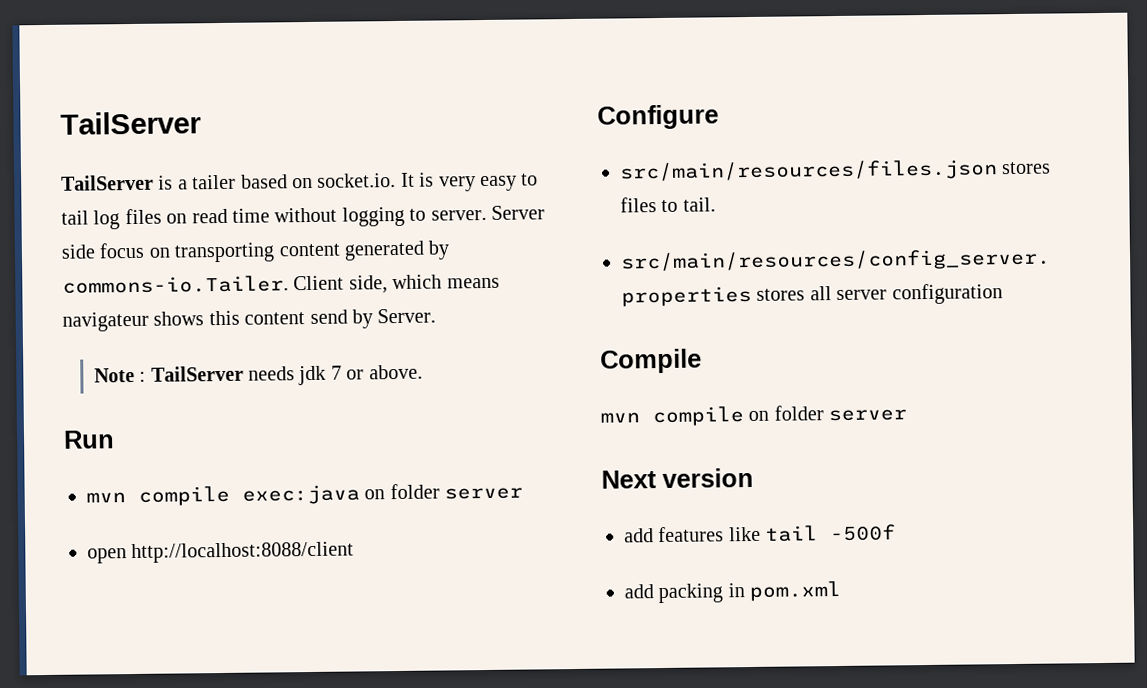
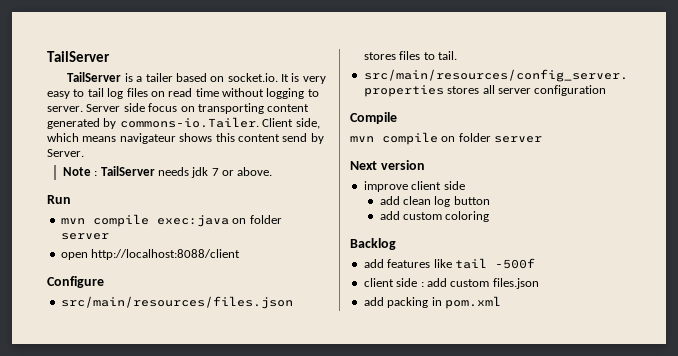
(754, 477) none -> [363,181,465,192] [379,196,490,207] [379,211,490,222] [350,238,396,250] // improve client side // add clean log button // add custom coloring // Backlog
(897, 533) none -> [363,278,539,289] // client side : add custom files.json

